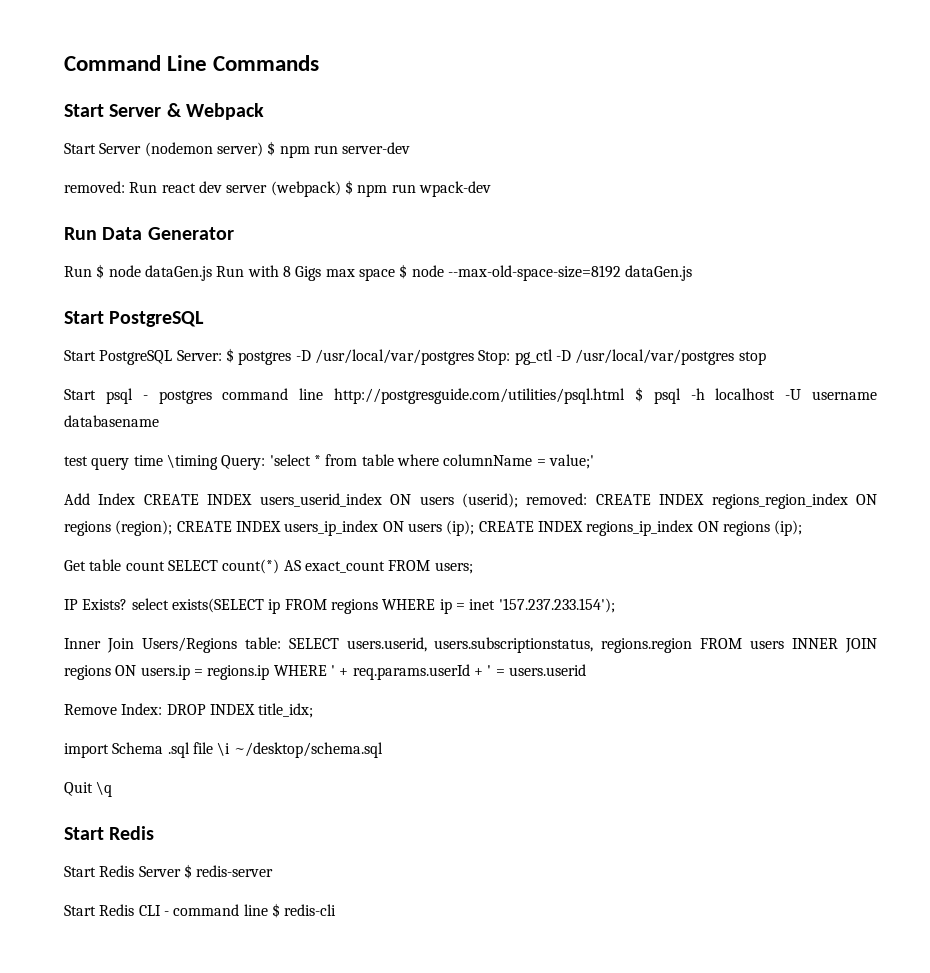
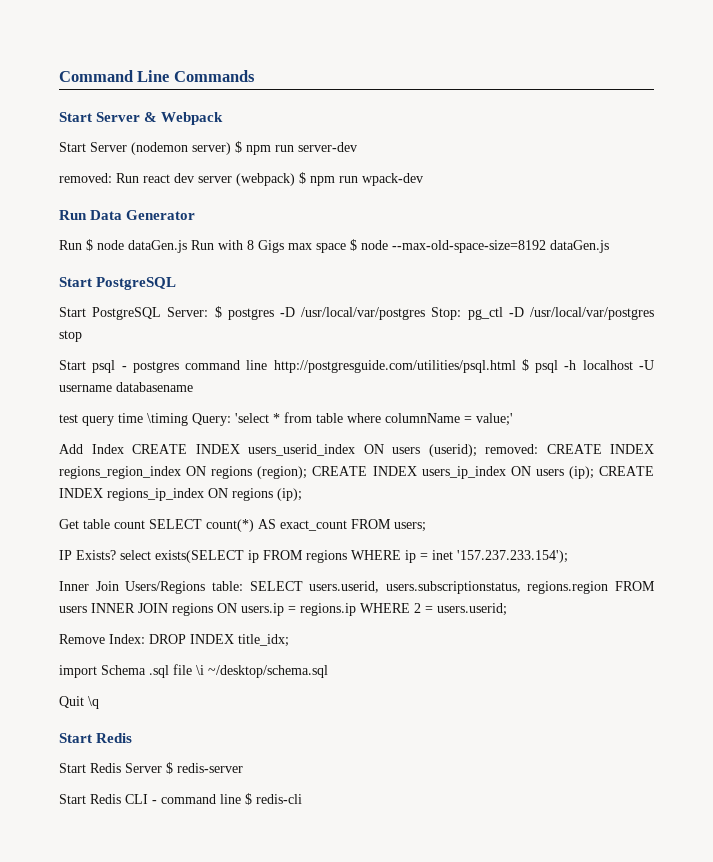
[330,664,586,680] ' + req.params.userId + ' = users.userid -> [414,603,507,616] 2 = users.userid;

